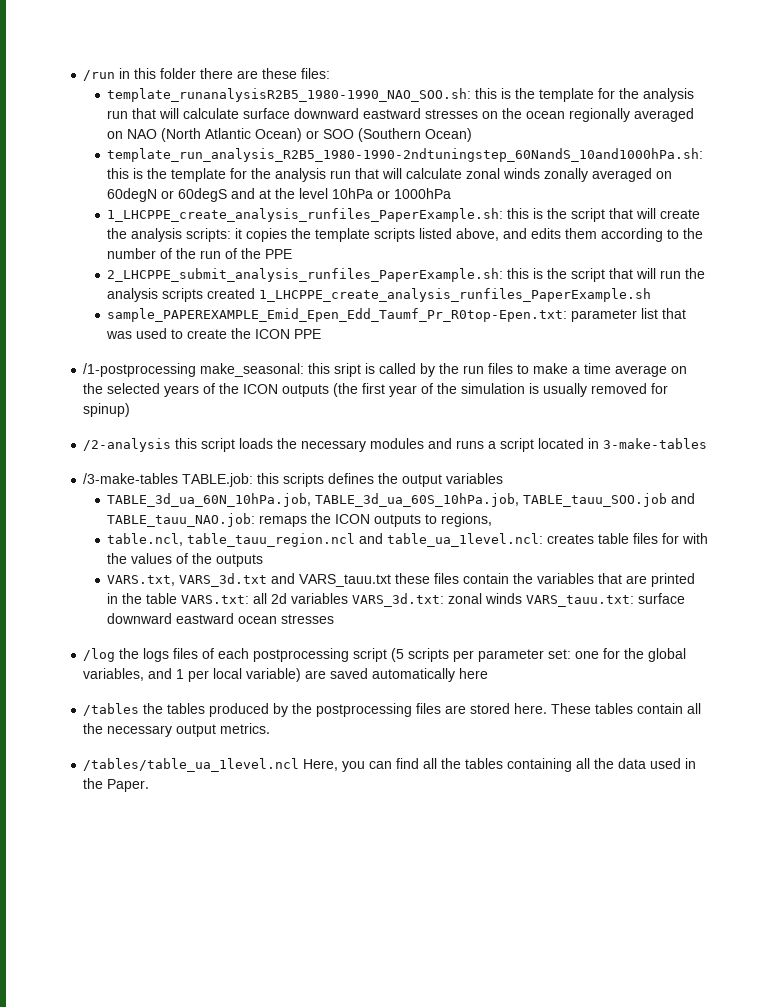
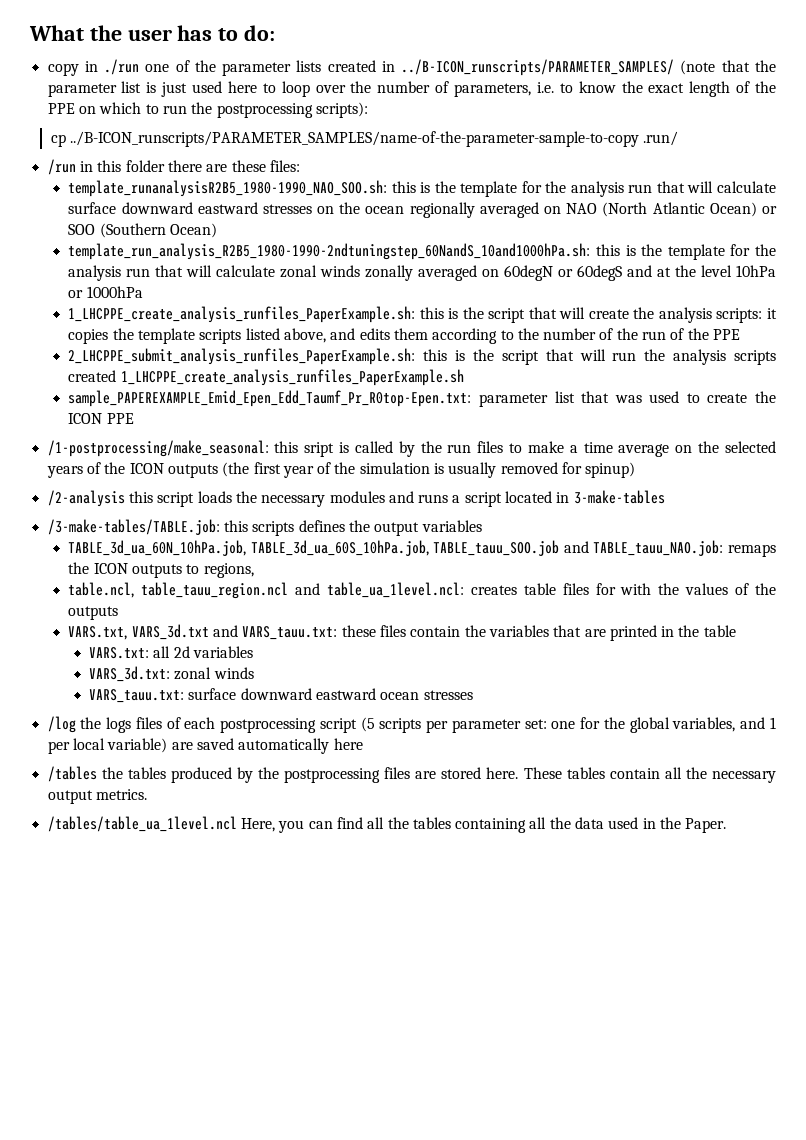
(83, 75) none -> [29,25,276,41] [47,59,776,76] [47,81,777,97] [47,102,368,118] [50,131,679,147] What the user has to do: // copy in ./run one of the parameter lists created in ../B-ICON_runscripts/PARAMETER_SAMPLES/ (note that the parameter list is just used here to loop over the number of parameters, i.e. to know the exact length of the PPE on which to run the postprocessing scripts): // cp ../B-ICON_runscripts/PARAMETER_SAMPLES/name-of-the-parameter-sample-to-copy .run/ //
[83,363,305,377] /1-postprocessing make_seasonal: -> [47,440,269,457] /1-postprocessing/make_seasonal:
[83,473,254,487] /3-make-tables TABLE.job: -> [47,519,220,535] /3-make-tables/TABLE.job:
[299,574,392,587] VARS_tauu.txt -> [242,626,338,640] VARS_tauu.txt:
(178, 598) none -> (736, 631) //
(349, 598) none -> (254, 652) //
(523, 598) none -> (254, 673) //

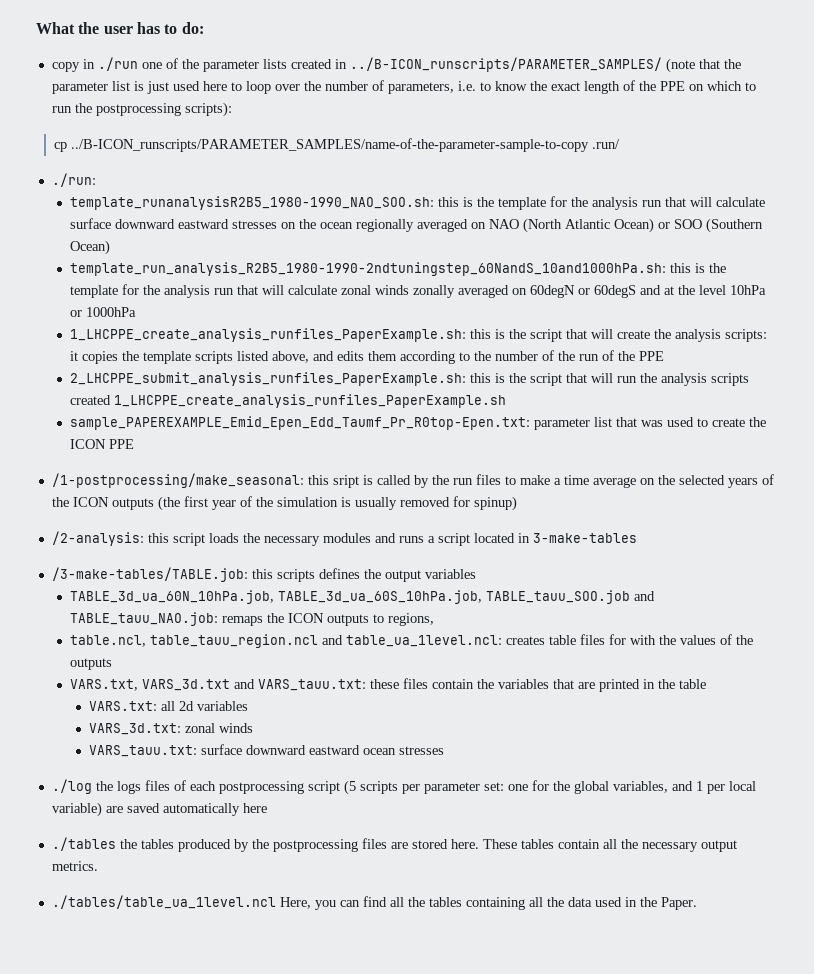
[47,159,300,175] /run in this folder there are these files: -> [51,173,96,187] ./run:
[47,490,125,507] /2-analysis -> [51,531,144,546] /2-analysis:
[47,716,76,733] /log -> [51,779,92,794] ./log
[47,766,97,782] /tables -> [51,837,116,851] ./tables
[47,816,237,832] /tables/table_ua_1level.ncl -> [51,895,276,909] ./tables/table_ua_1level.ncl

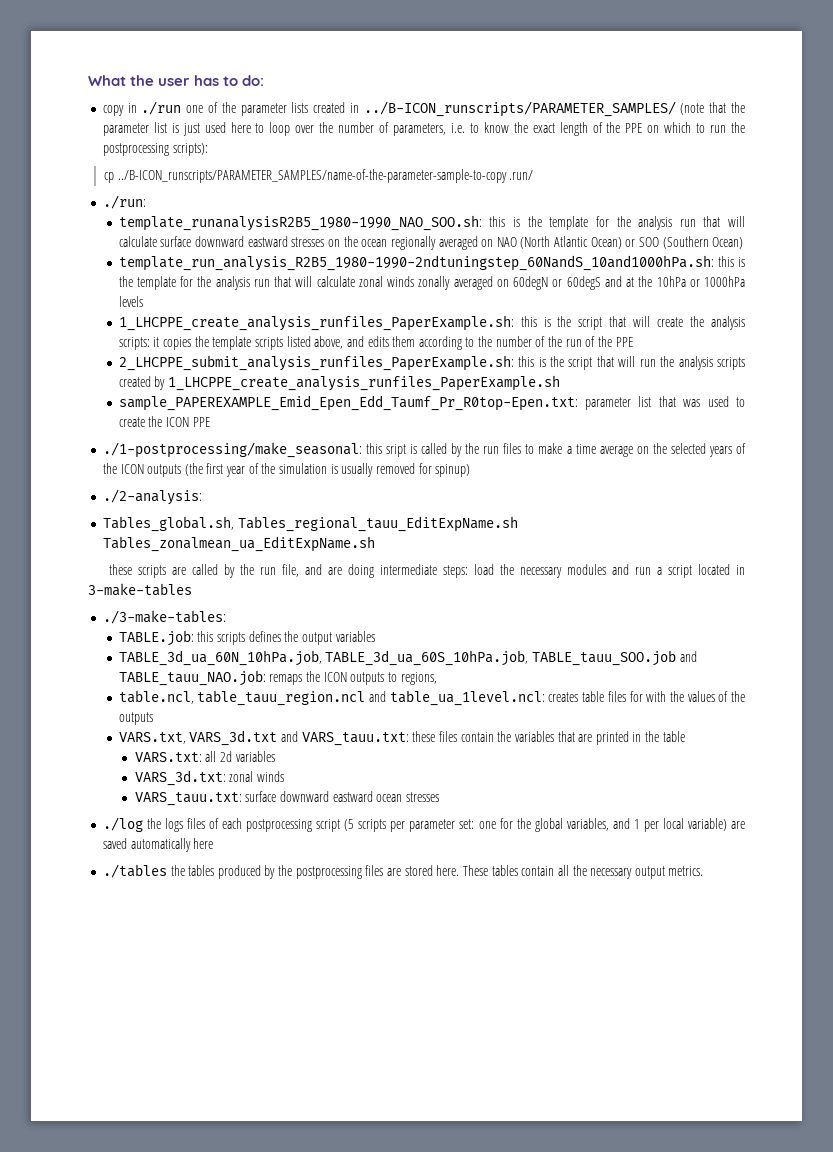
[699,285,727,295] level -> (653, 281) none
(137, 312) none -> [118,296,143,307] levels
(112, 400) none -> [154,376,166,390] by
[51,473,304,488] /1-postprocessing/make_seasonal: -> [102,442,362,458] ./1-postprocessing/make_seasonal:
[51,531,239,546] /2-analysis: this script loads -> [102,489,202,505] [102,516,518,532] [102,536,375,552] [109,564,495,578] ./2-analysis: // Tables_global.sh, Tables_regional_tauu_EditExpName.sh Tables_zonalmean_ua_EditExpName.sh // these scripts are called by the run file, and are doing intermediate steps: load
[398,536,424,543] runs -> [635,567,652,575] run
[51,567,248,582] /3-make-tables/TABLE.job: -> [102,610,226,624] [118,630,194,646] ./3-make-tables: // TABLE.job:
[51,895,697,910] // ./tables/table_ua_1level.ncl Here, you can find all the tables containing all the data used in the Paper. -> (704, 871) none

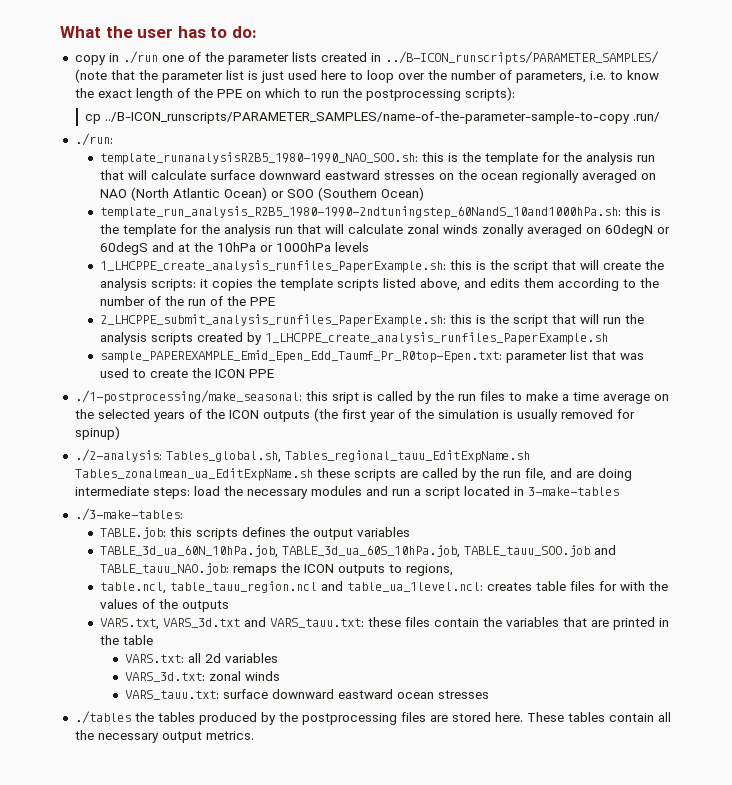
(202, 497) // -> (162, 455) none
(375, 544) // -> (313, 474) none
[102,817,745,832] [102,838,214,852] // ./log the logs files of each postprocessing script (5 scripts per parameter set: one for the global variables, and 1 per local variable) are saved automatically here -> (490, 694) none

